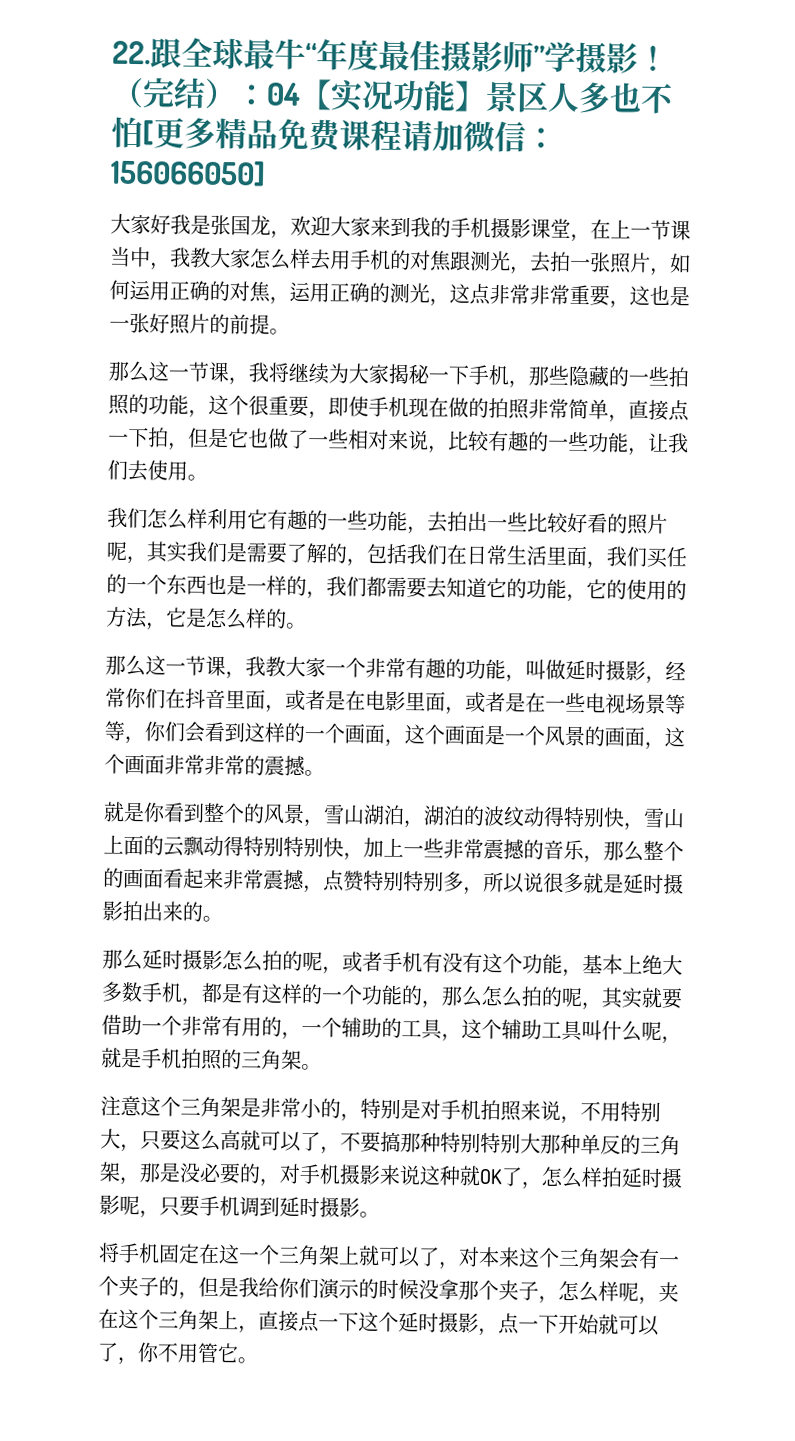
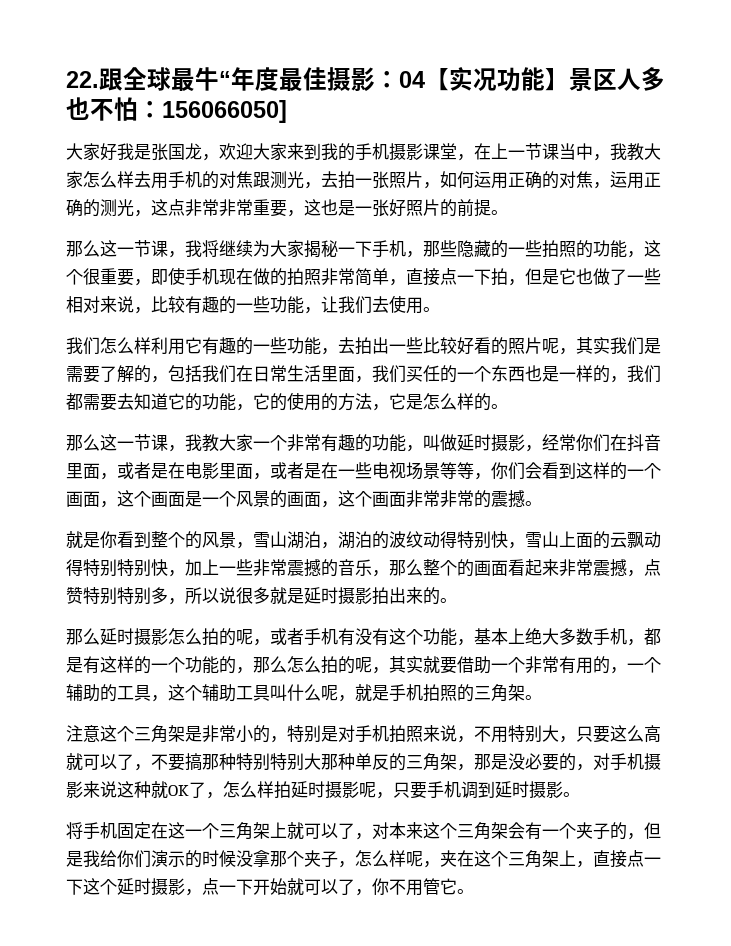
[502,41,669,74] [111,77,237,110] 师”学摄影！（完结） -> (375, 79) none
[142,117,526,153] [更多精品免费课程请加微信 -> (138, 109) none

